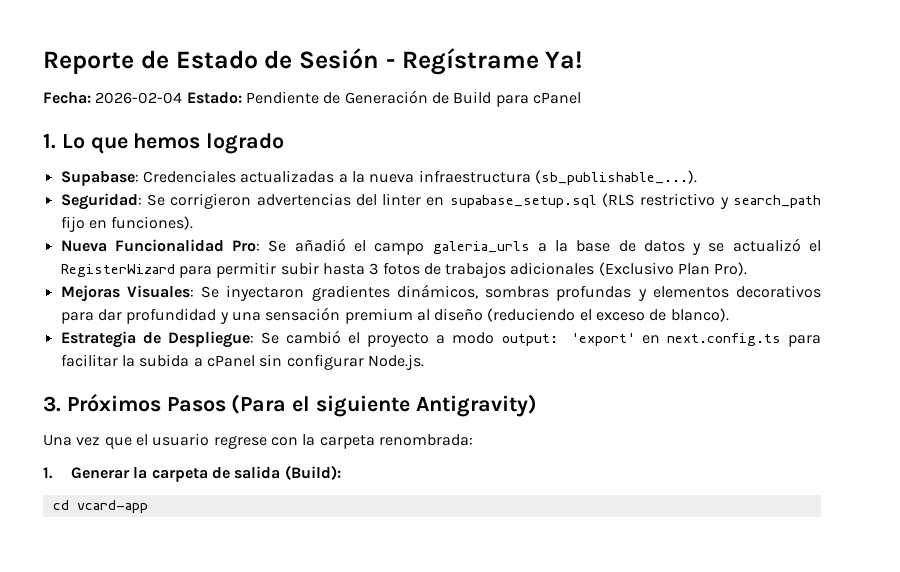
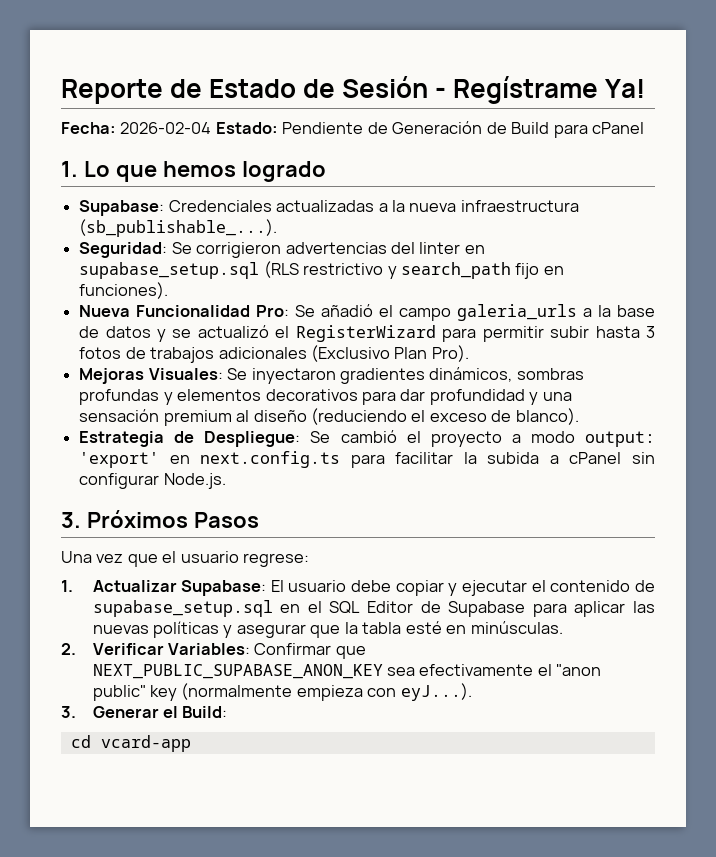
[231,394,537,417] (Para el siguiente Antigravity) -> (259, 520) none
[213,434,473,449] [43,465,341,482] regrese con la carpeta renombrada: // 1. Generar la carpeta de salida (Build): -> [243,553,310,567] [61,580,656,596] [92,600,655,617] [92,621,563,638] [61,643,366,659] [92,664,602,679] [92,683,472,701] [61,706,228,718] regrese: // 1. Actualizar Supabase: El usuario debe copiar y ejecutar el contenido de supabase_setup.sql en el SQL Editor de Supabase para aplicar las nuevas políticas y asegurar que la tabla esté en minúsculas. // 2. Verificar Variables: Confirmar que NEXT_PUBLIC_SUPABASE_ANON_KEY sea efectivamente el "anon public" key (normalmente empieza con eyJ...). // 3. Generar el Build:

